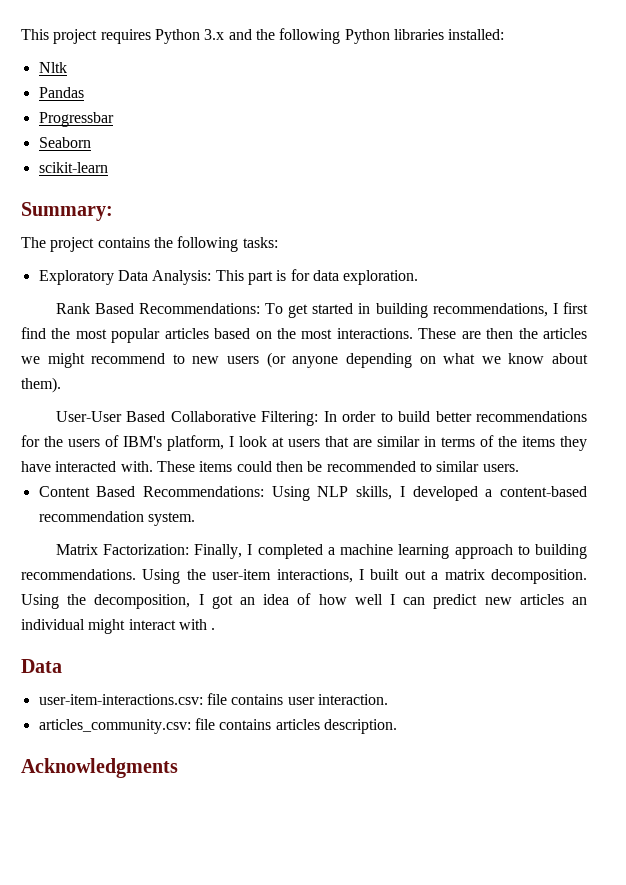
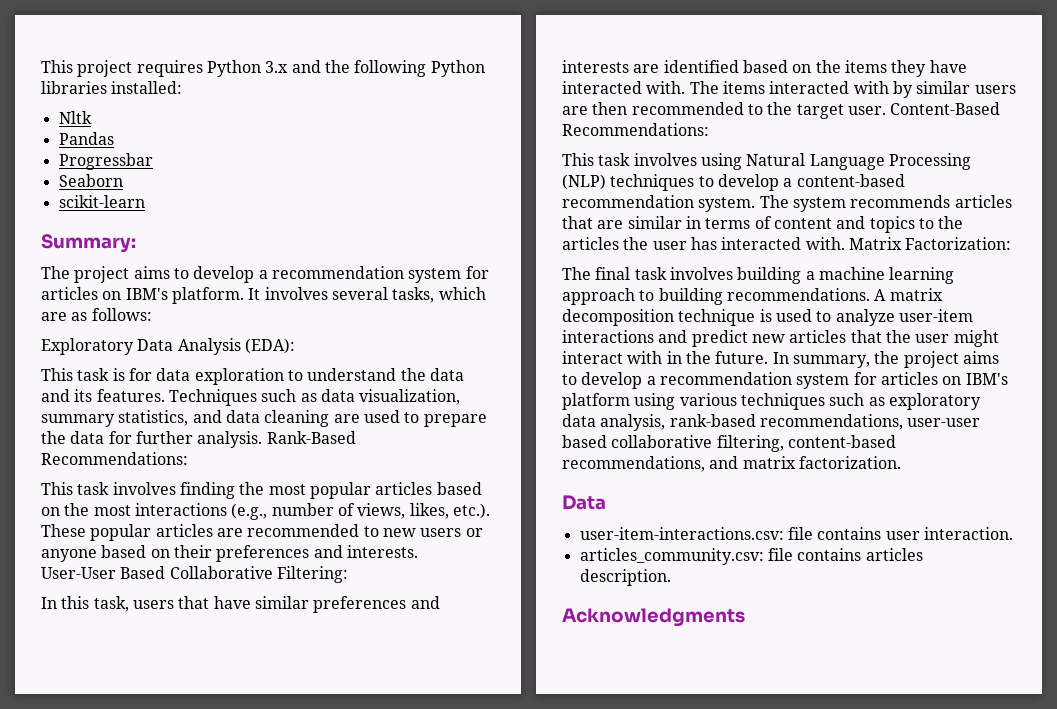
[97,236,278,252] [38,269,419,285] [55,302,589,318] [21,327,46,339] contains the following tasks: // Exploratory Data Analysis: This part is for data exploration. // Rank Based Recommendations: To get started in building recommendations, I first find -> [133,266,489,283] [41,287,486,304] [41,308,152,321] [41,338,295,355] [41,368,464,385] [41,389,461,406] [41,410,487,427] [41,431,356,448] [41,452,188,465] [41,482,235,499] aims to develop a recommendation system for articles on IBM's platform. It involves several tasks, which are as follows: // Exploratory Data Analysis (EDA): // This task is for data exploration to understand the data and its features. Techniques such as data visualization, summary statistics, and data cleaning are used to prepare the data for further analysis. Rank-Based Recommendations: // This task involves finding
[336,328,588,339] [21,352,589,368] [21,377,61,393] [55,411,587,426] [21,435,320,451] interactions. These are then the articles we might recommend to new users (or anyone depending on what we know about them). // User-User Based Collaborative Filtering: In order to build better recommendations for the users of IBM's platform, I look at users -> [134,503,490,520] [41,524,483,541] [41,545,418,562] [41,566,348,583] [41,596,440,613] [562,60,967,77] [562,81,1016,98] [562,102,1001,119] [562,123,709,136] [562,153,971,170] [562,174,905,191] [562,195,1012,212] interactions (e.g., number of views, likes, etc.). These popular articles are recommended to new users or anyone based on their preferences and interests. User-User Based Collaborative Filtering: // In this task, users that have similar preferences and interests are identified based on the items they have interacted with. The items interacted with by similar users are then recommended to the target user. Content-Based Recommendations: // This task involves using Natural Language Processing (NLP) techniques to develop a content-based recommendation system. The system recommends articles
[498,436,587,451] [21,461,519,472] [38,486,587,501] [38,511,195,526] [55,544,323,559] the items they have interacted with. These items could then be recommended to similar users. // Content Based Recommendations: Using NLP skills, I developed a content-based recommendation system. // Matrix Factorization: Finally, I completed -> [773,216,964,233] [562,237,1012,250] [562,267,802,284] content and topics to the articles the user has interacted with. Matrix Factorization: // The final task involves building
[142,569,587,584] [21,593,587,609] [21,619,216,634] Using the user-item interactions, I built out a matrix decomposition. Using the decomposition, I got an idea of how well I can predict new articles an individual might interact with . -> [874,288,943,301] [562,309,973,326] [562,330,999,347] [562,351,999,368] [562,372,1008,389] [562,393,981,410] [562,414,981,431] [562,435,896,452] [562,456,901,472] A matrix decomposition technique is used to analyze user-item interactions and predict new articles that the user might interact with in the future. In summary, the project aims to develop a recommendation system for articles on IBM's platform using various techniques such as exploratory data analysis, rank-based recommendations, user-user based collaborative filtering, content-based recommendations, and matrix factorization.

